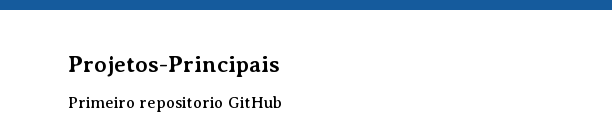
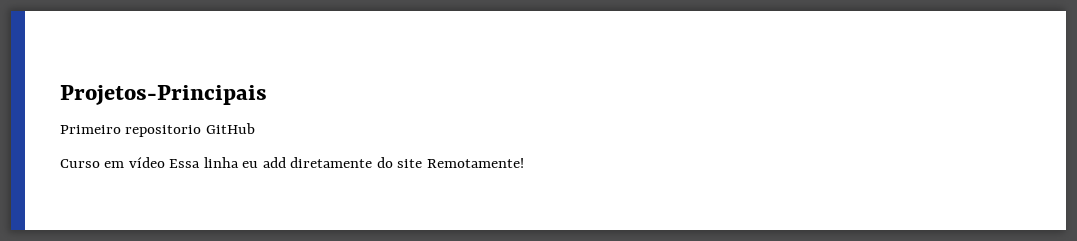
(282, 102) none -> [60,157,524,168] // Curso em vídeo Essa linha eu add diretamente do site Remotamente!

